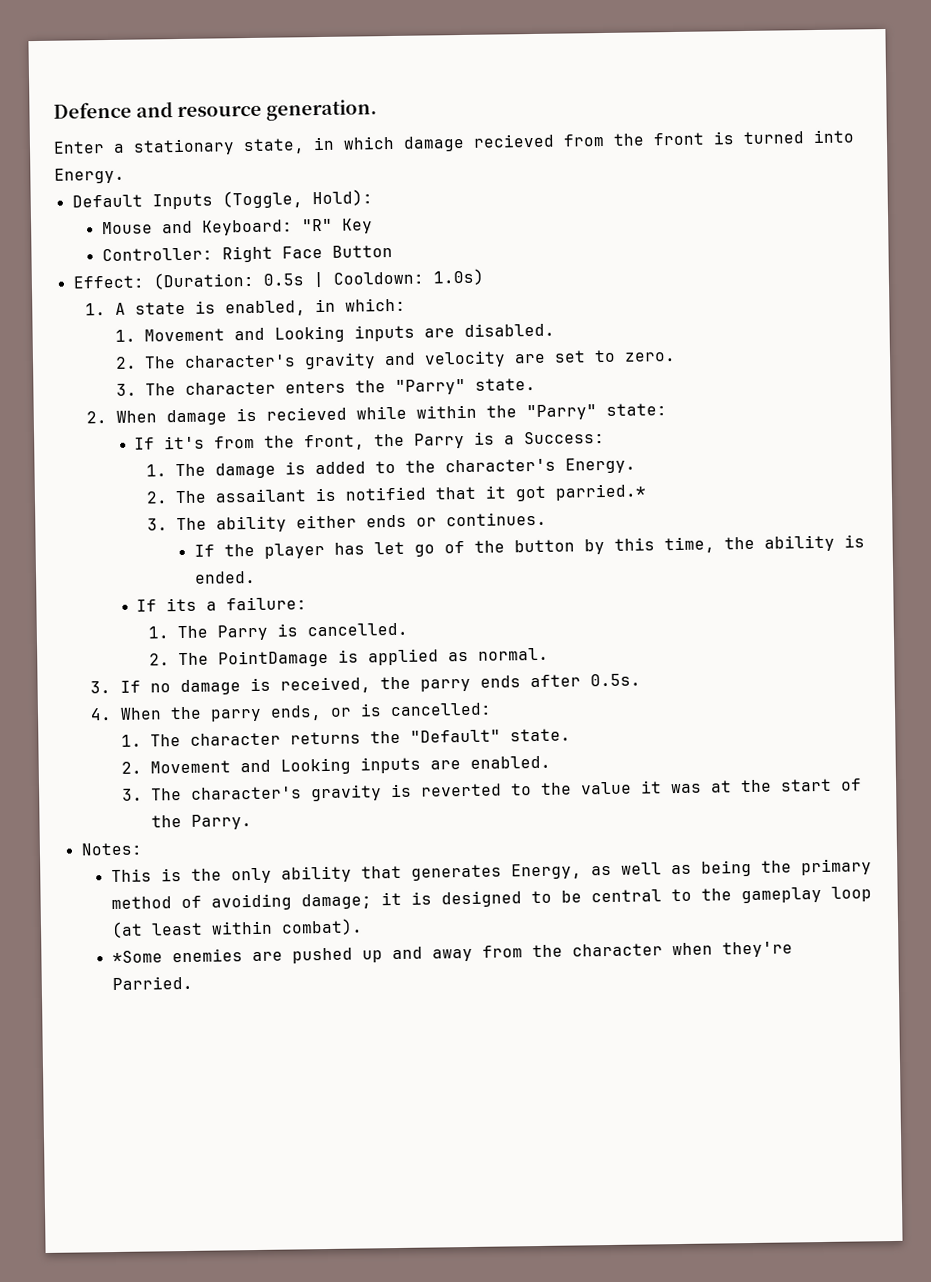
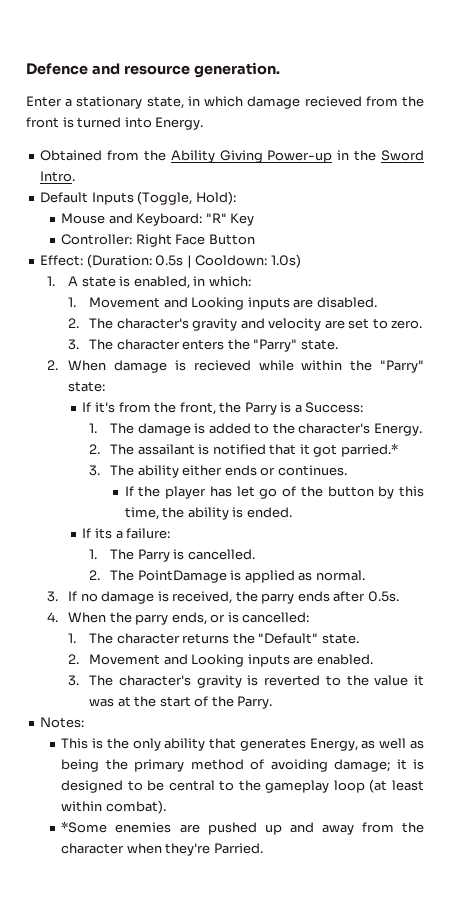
(125, 175) none -> [40,150,424,163] [40,171,76,182] // Obtained from the Ability Giving Power-up in the Sword Intro.

